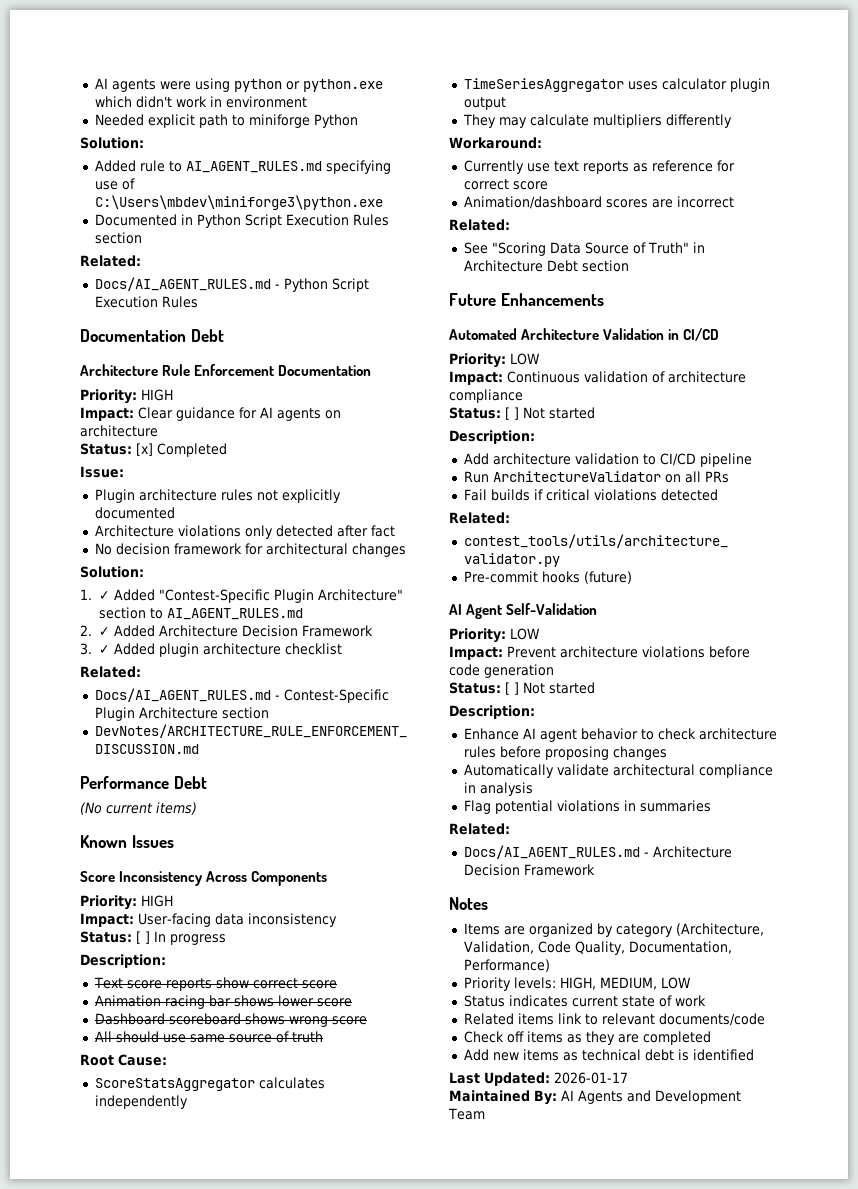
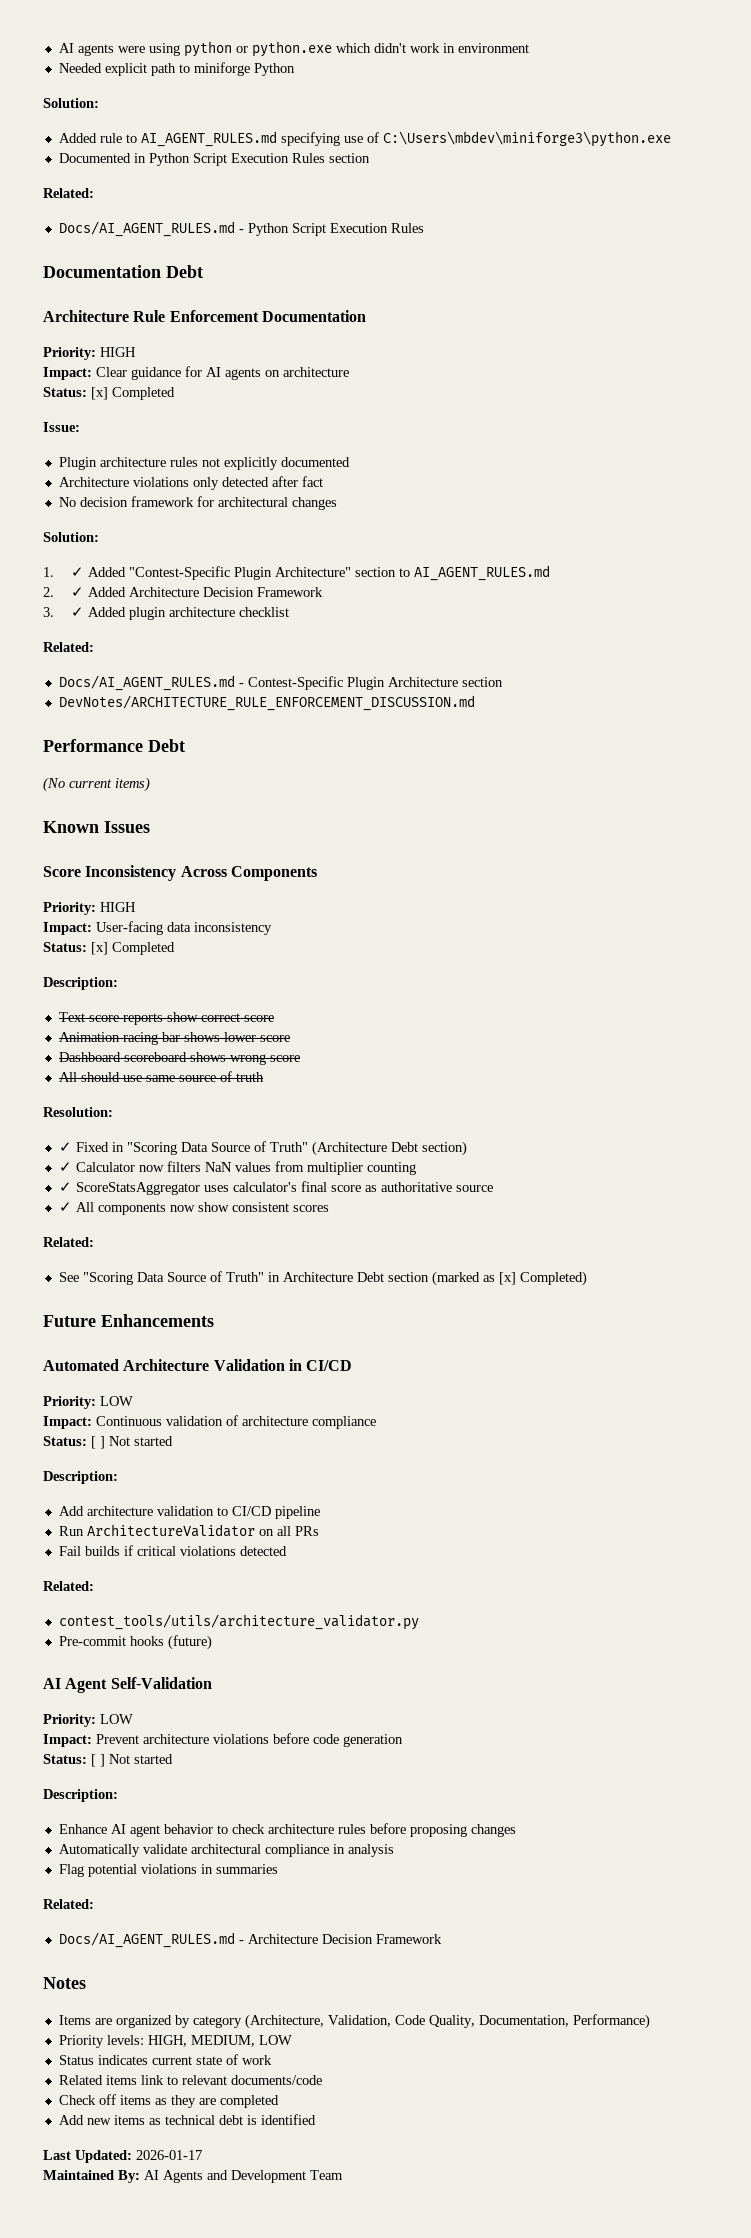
[136,931,226,945] [ ] In progress -> [91,942,175,955] [x] Completed
[80,1054,167,1066] [94,1077,325,1091] [94,1095,188,1109] [463,78,770,92] [463,97,506,110] [462,114,732,128] [449,137,542,149] [463,160,735,174] [463,179,548,190] [463,196,602,209] Root Cause: // ScoreStatsAggregator calculates independently // TimeSeriesAggregator uses calculator plugin output // They may calculate multipliers differently // Workaround: // Currently use text reports as reference for correct score // Animation/dashboard -> [43,1107,113,1117] [58,1141,467,1156] [58,1161,416,1175] [58,1181,493,1195] [58,1202,289,1215] Resolution: // ✓ Fixed in "Scoring Data Source of Truth" (Architecture Debt section) // ✓ Calculator now filters NaN values from multiplier counting // ✓ ScoreStatsAggregator uses calculator's final score as authoritative source // ✓ All components now show consistent
[651,196,734,208] are incorrect -> (329, 1208) none
(629, 266) none -> [431,1271,587,1286] (marked as [x] Completed)

